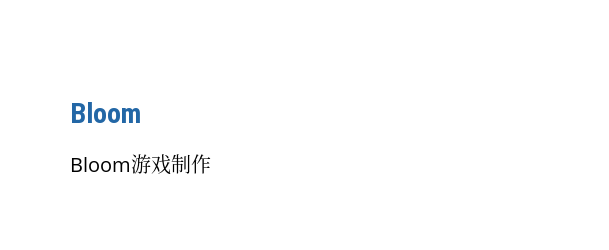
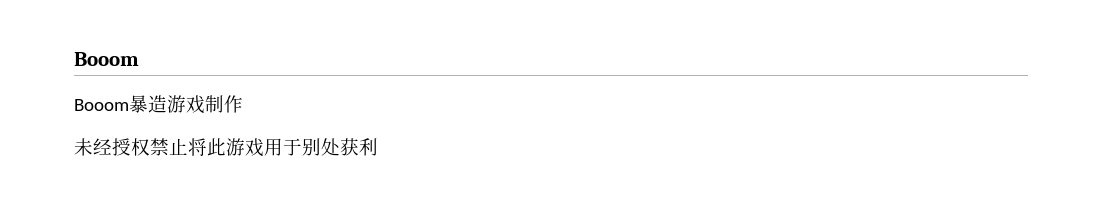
[70,102,141,123] [70,157,131,172] Bloom // Bloom -> [74,52,139,66] [74,95,167,113] Booom // Booom暴造
(211, 164) none -> [74,138,378,157] // 未经授权禁止将此游戏用于别处获利

